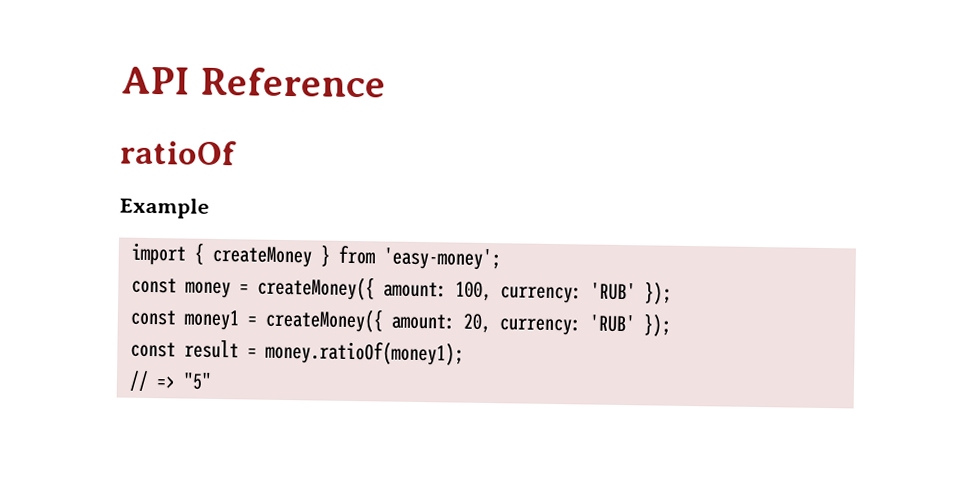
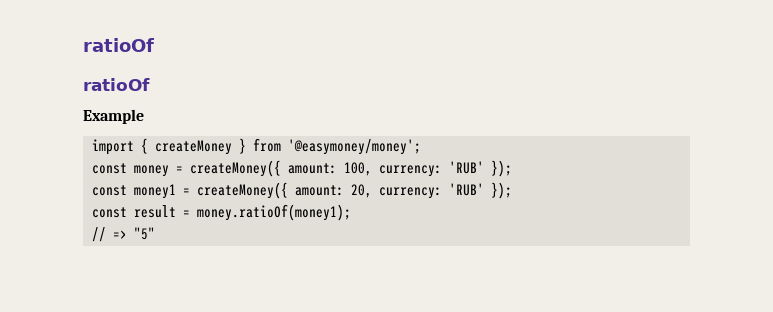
[121,66,386,98] API Reference -> [83,38,154,52] ratioOf
[382,247,501,271] 'easy-money'; -> [288,139,422,155] '@easymoney/money';

